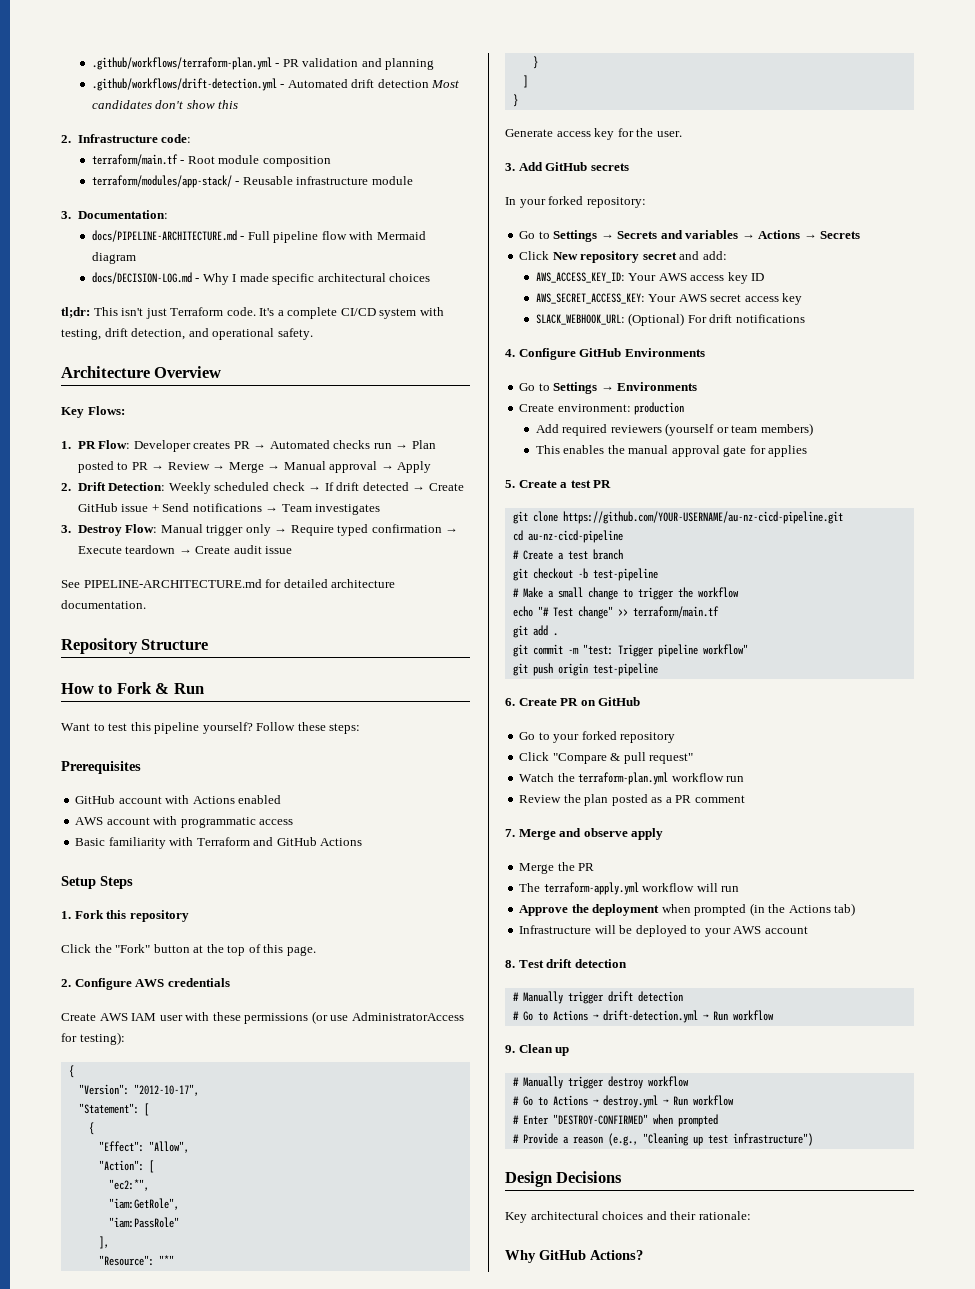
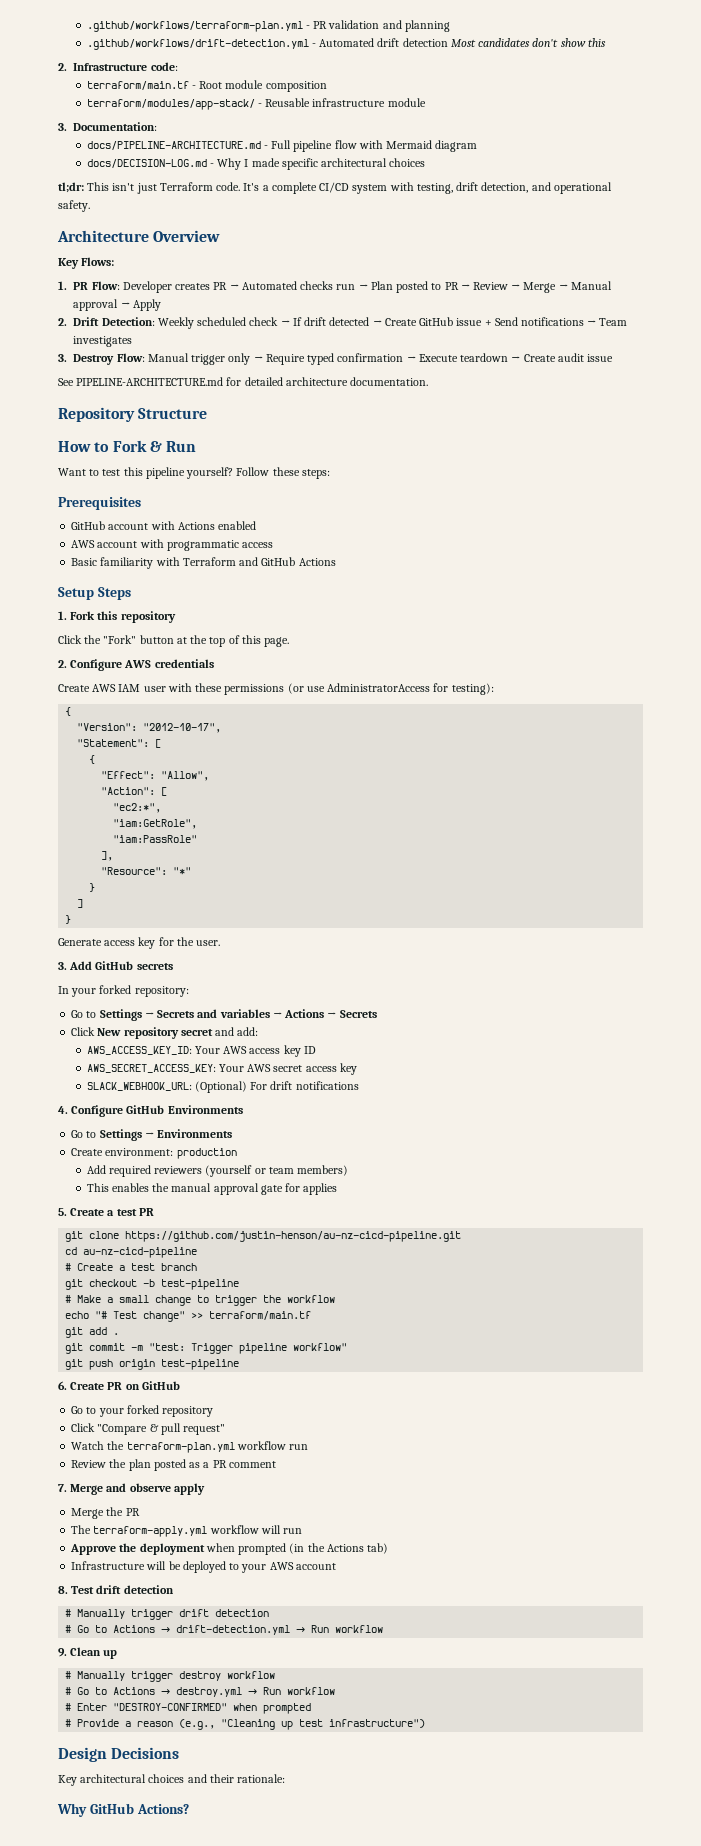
[562,511,843,524] https://github.com/YOUR-USERNAME/au-nz-cicd-pipeline.git -> [125,1231,462,1242] https://github.com/justin-henson/au-nz-cicd-pipeline.git

